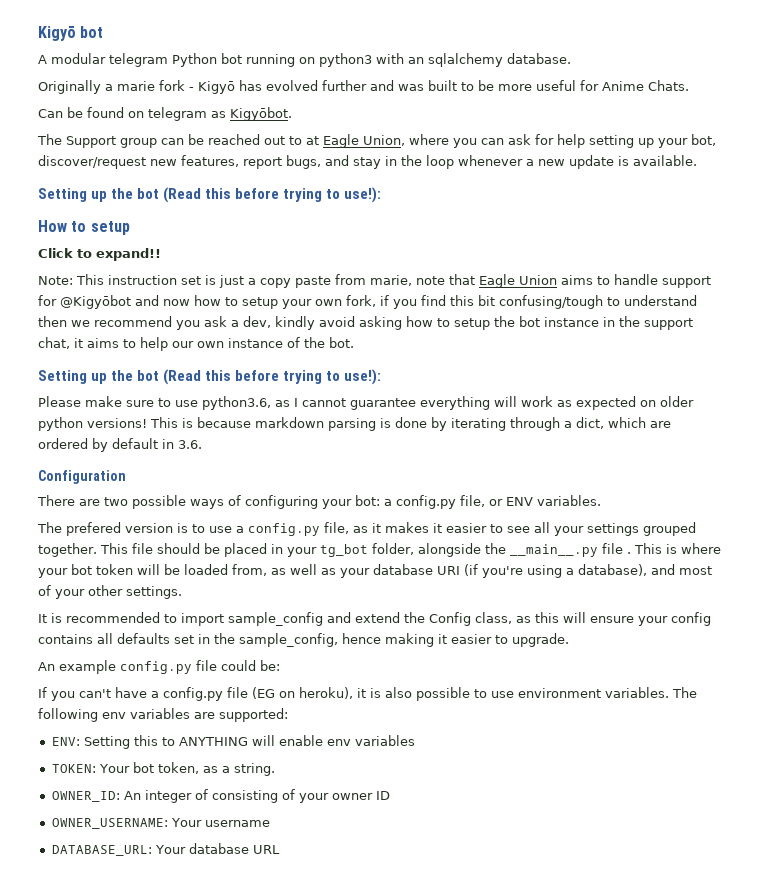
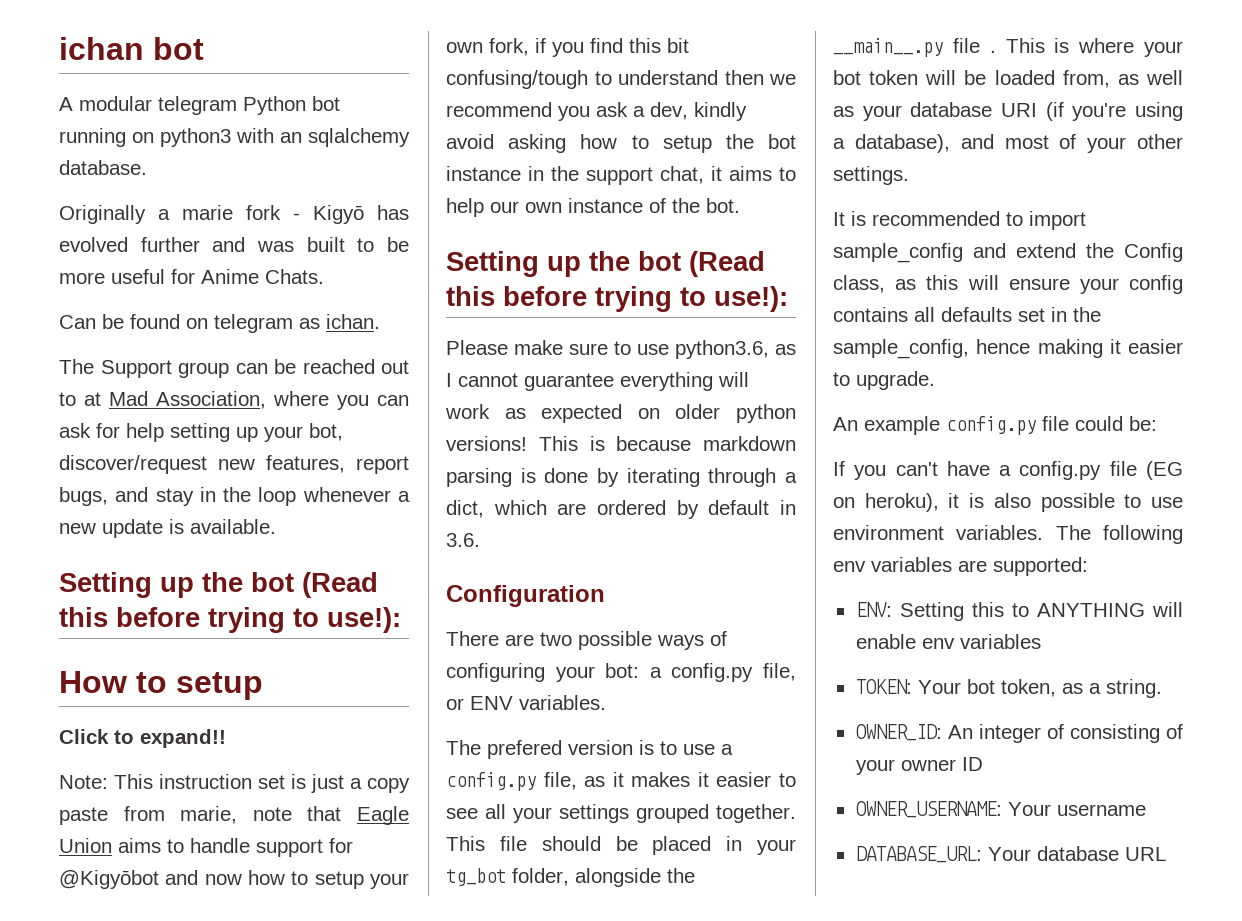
[38,26,76,41] Kigyō -> [59,37,144,60] ichan
[230,107,292,121] Kigyōbot. -> [326,314,380,329] ichan.
[323,134,405,148] Eagle Union, -> [109,391,266,409] Mad Association,

